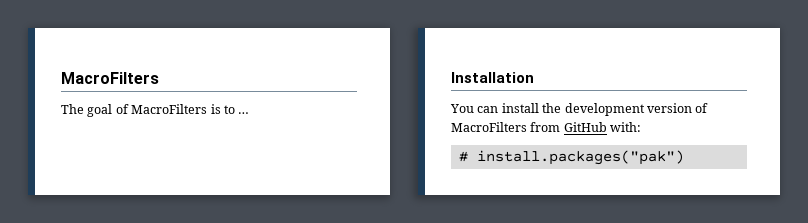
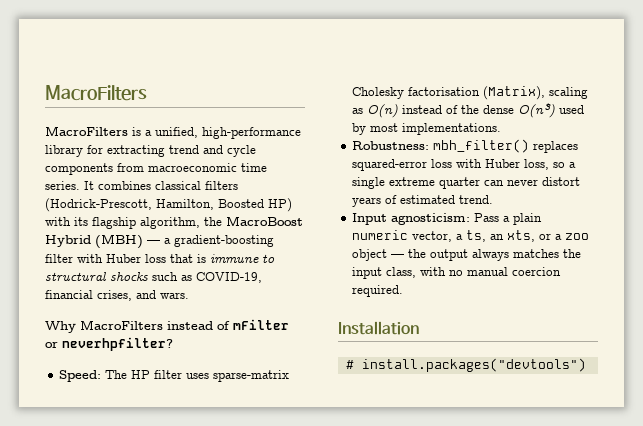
[61,104,250,117] [451,72,534,83] [450,103,709,116] [451,122,642,132] The goal of MacroFilters is to … // Installation // You can install the development version of MacroFilters from GitHub with: -> [45,126,301,139] [45,145,256,157] [45,163,267,175] [45,181,238,190] [45,198,292,212] [45,216,303,229] [45,234,274,249] [45,254,275,263] [45,272,262,283] [45,290,189,301] [45,319,289,333] [45,337,173,351] [59,370,290,382] [352,86,589,100] [352,103,585,118] [352,123,502,135] [352,139,579,153] [352,159,577,171] [352,177,581,189] [352,195,494,207] [352,213,543,225] [352,230,590,242] [352,249,582,261] [352,267,562,279] [352,285,404,297] [338,321,419,335] MacroFilters is a unified, high-performance library for extracting trend and cycle components from macroeconomic time series. It combines classical filters (Hodrick-Prescott, Hamilton, Boosted HP) with its flagship algorithm, the MacroBoost Hybrid (MBH) — a gradient-boosting filter with Huber loss that is immune to structural shocks such as COVID-19, financial crises, and wars. // Why MacroFilters instead of mFilter or neverhpfilter? // Speed: The HP filter uses sparse-matrix Cholesky factorisation (Matrix), scaling as O(n) instead of the dense O(n³) used by most implementations. // Robustness: mbh_filter() replaces squared-error loss with Huber loss, so a single extreme quarter can never distort years of estimated trend. // Input agnosticism: Pass a plain numeric vector, a ts, an xts, or a zoo object — the output always matches the input class, with no manual coercion required. // Installation
[476,150,684,165] install.packages("pak") -> [361,358,586,372] install.packages("devtools")

